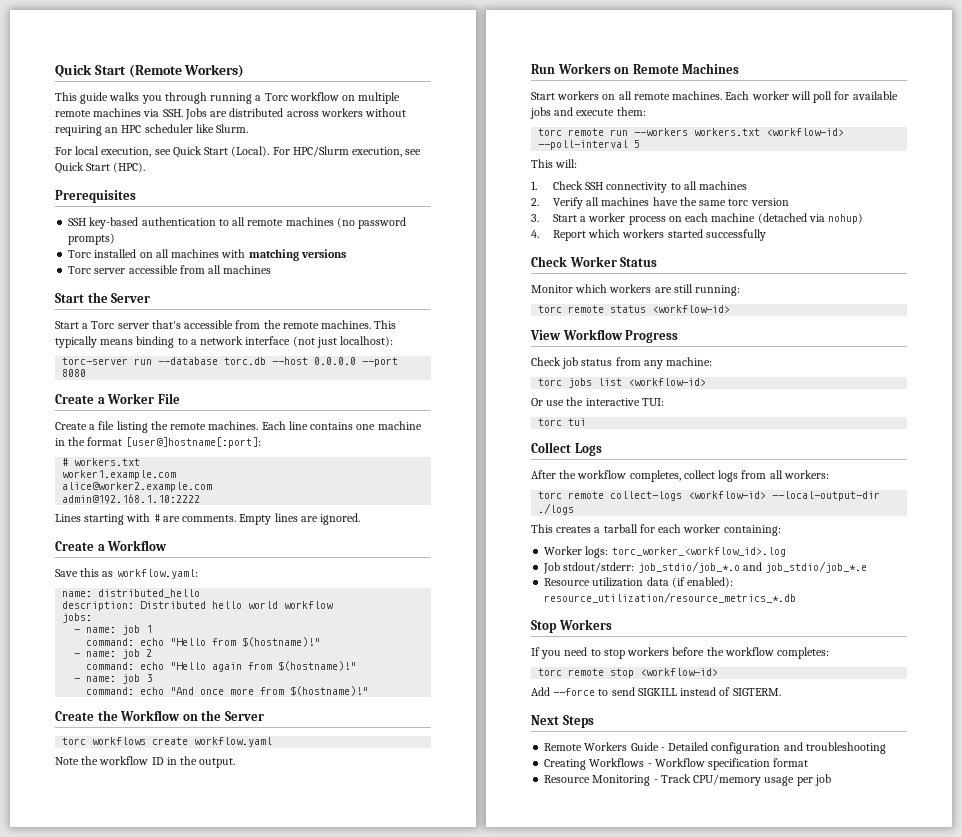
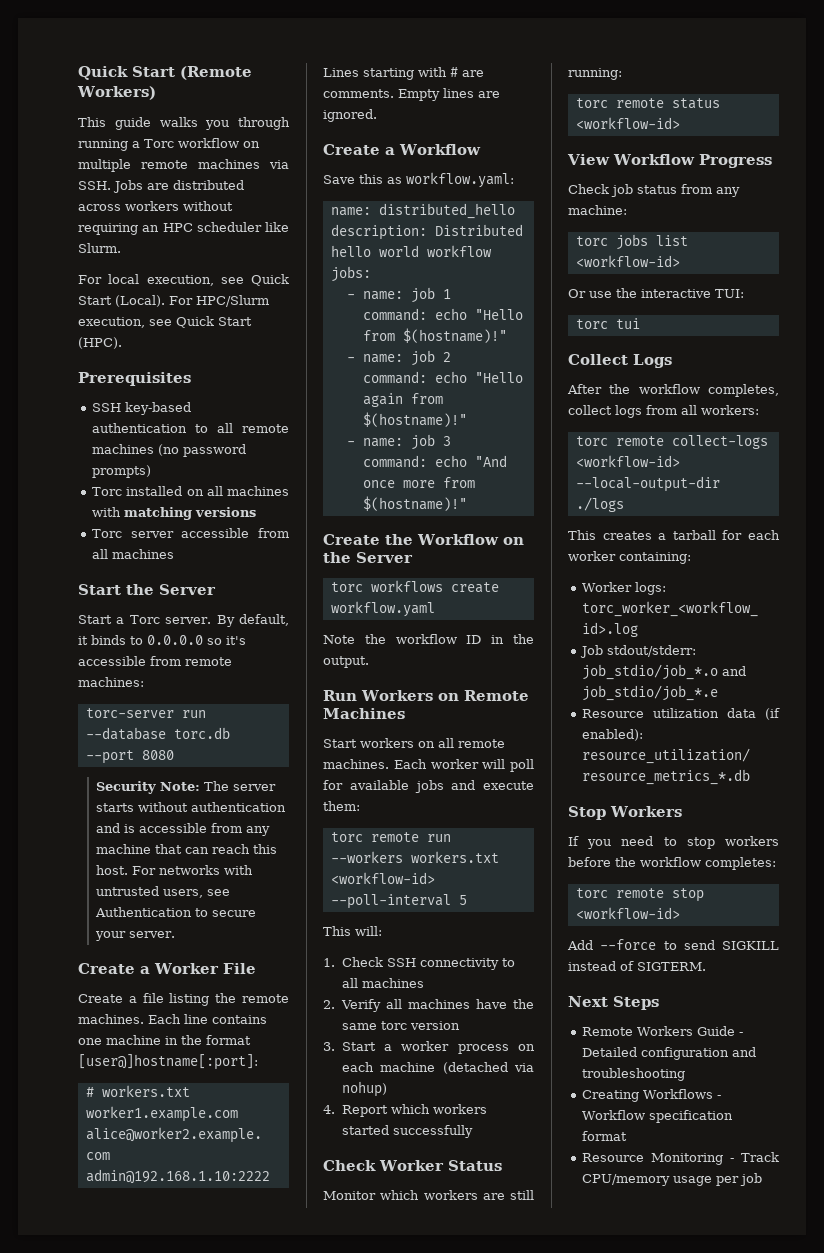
[117,320,397,329] [55,336,394,348] server that's accessible from the remote machines. This typically means binding to a network interface (not just localhost): -> [165,614,289,627] [78,635,246,645] [78,656,232,666] [78,677,144,687] server. By default, it binds to 0.0.0.0 so it's accessible from remote machines:
[272,357,357,365] --host 0.0.0.0 -> (230, 733) none
(87, 373) none -> [96,781,277,794] [96,802,287,812] [96,823,271,836] [96,844,278,854] [96,865,254,875] [96,886,231,898] [95,907,257,917] [95,931,176,941] // Security Note: The server starts without authentication and is accessible from any machine that can reach this host. For networks with untrusted users, see Authentication to secure your server.

